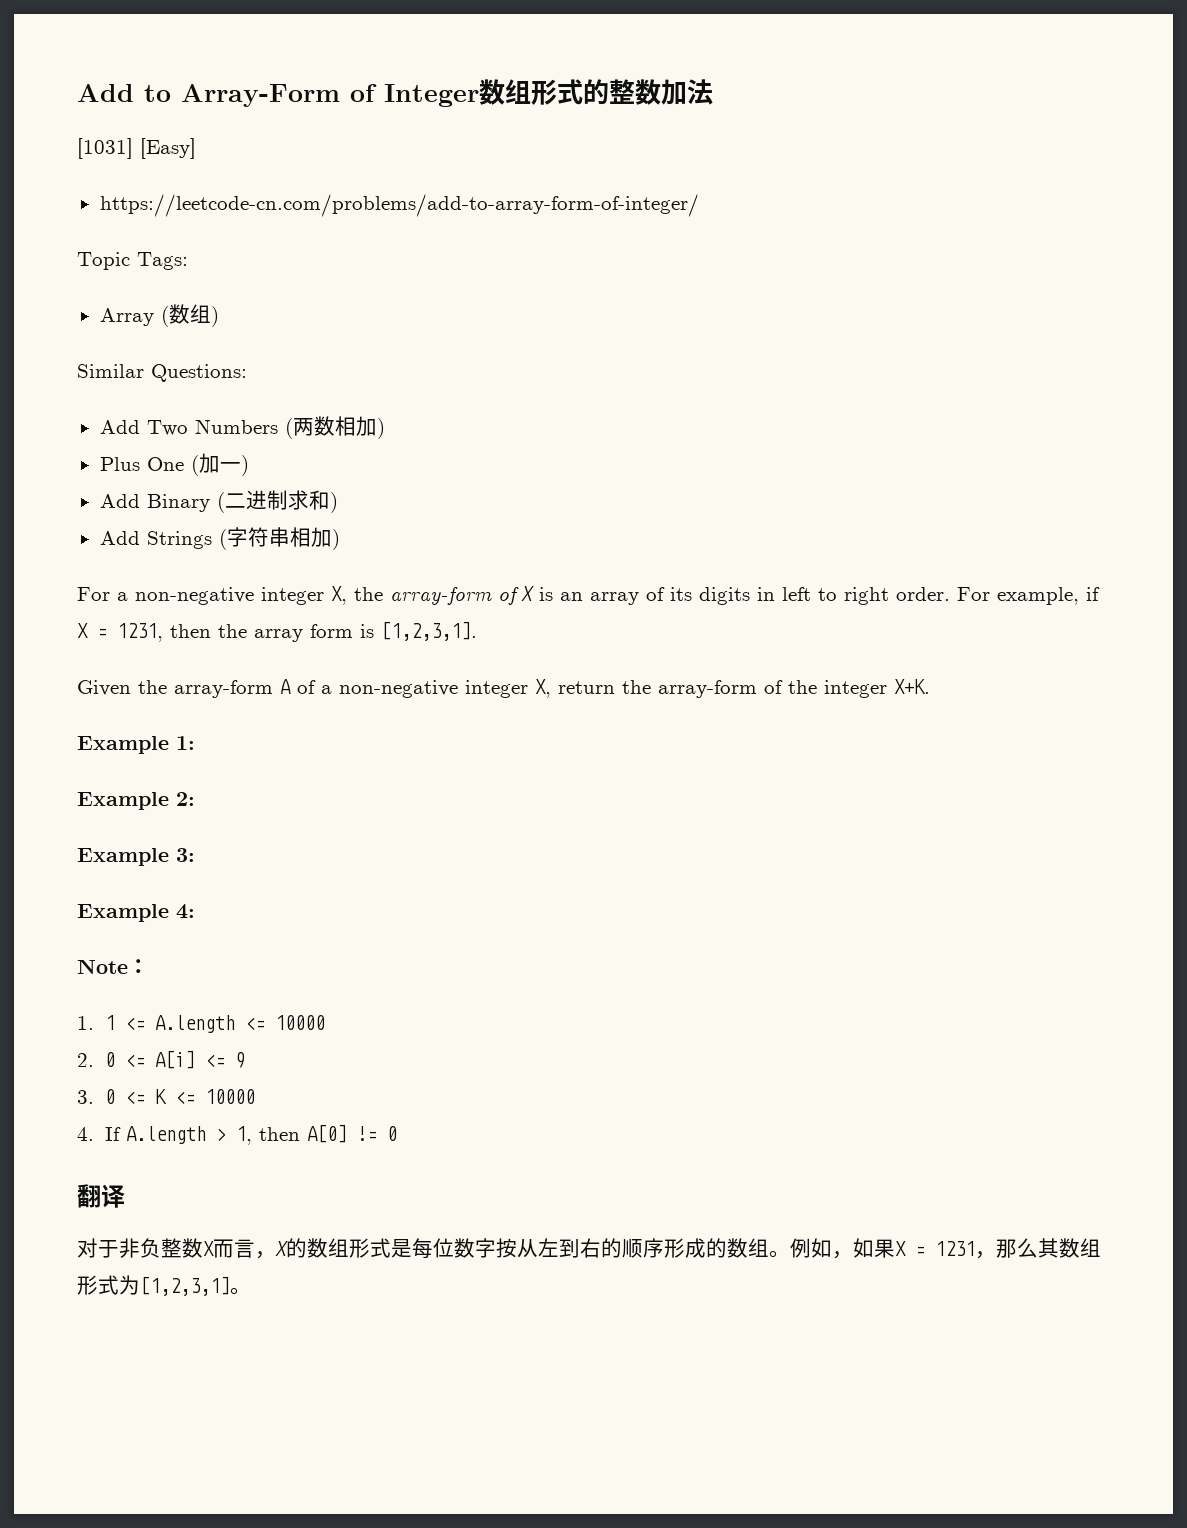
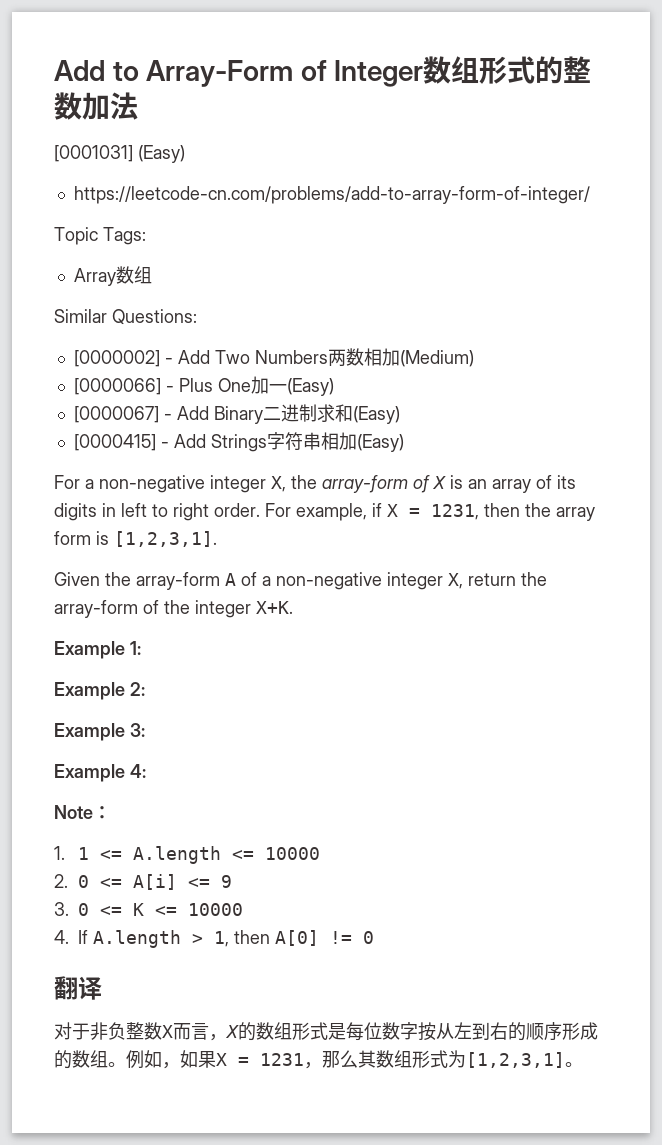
[77,138,196,159] [1031] [Easy] -> [54,145,185,163] [0001031] (Easy)
[160,304,219,327] (数组) -> [115,266,152,284] 数组
(247, 373) none -> [73,350,173,367] [0000002] -
[284,418,293,439] ( -> (328, 357) none
[376,418,385,439] [99,453,249,476] ) // Plus One (加一) // -> [399,350,474,367] [73,376,334,396] [73,406,172,423] (Medium) // [0000066] - Plus One加一(Easy) // [0000067] -
[216,492,225,513] ( -> (263, 415) none
[329,492,338,513] ) // -> [352,406,400,424] [73,434,169,451] (Easy) // [0000415] -
[218,529,227,550] ( -> (267, 443) none
[331,529,340,550] ) -> [356,434,404,452] (Easy)

